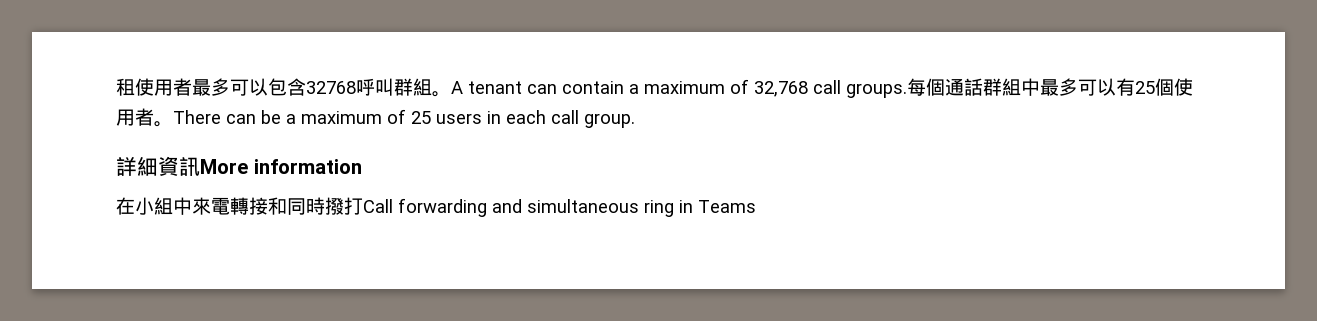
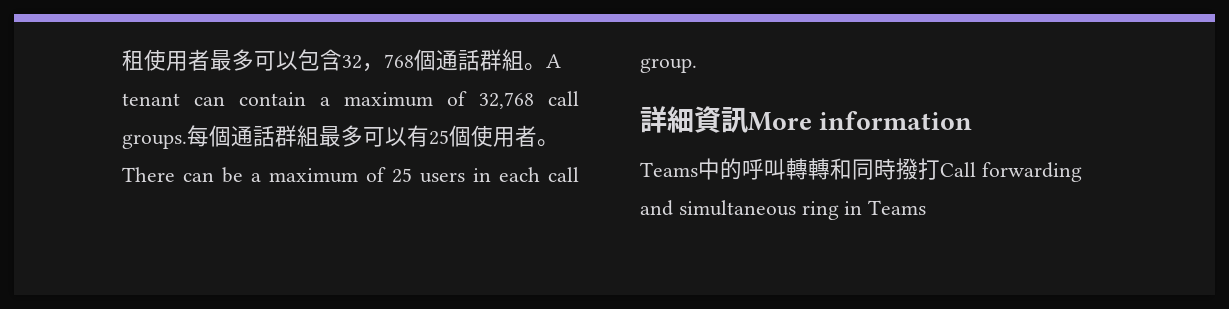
[306,78,394,96] 32768呼叫 -> [342,49,480,72] 32，768個通話
[1021,78,1040,96] 中 -> (319, 136) none
[116,197,268,215] 在小組中來電轉接 -> [640,158,830,180] Teams中的呼叫轉轉

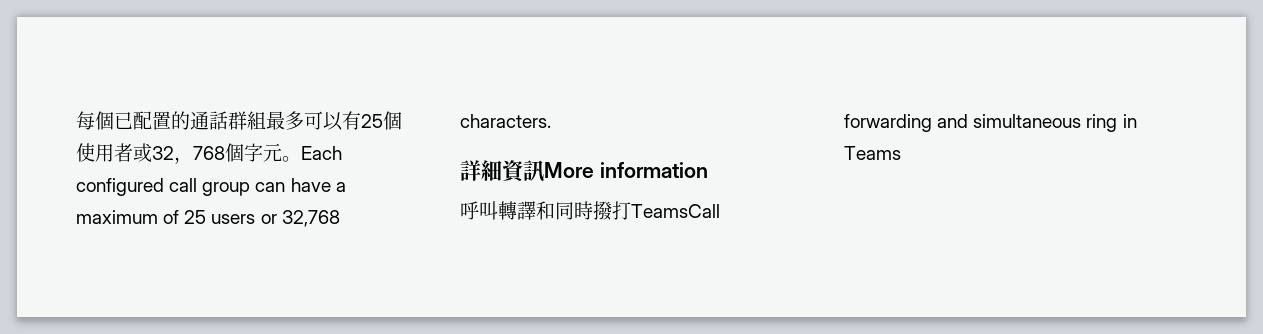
[122,49,561,72] [122,91,579,109] [122,125,231,149] 租使用者最多可以包含32，768個通話群組。A tenant can contain a maximum of 32,768 call groups.每個 -> [76,111,190,130] 每個已配置的
[537,139,559,147] [122,167,243,183] 。There can be -> [133,143,342,164] [76,178,331,196] 或32，768個字元。Each configured call group can have
[473,167,579,182] [640,58,697,73] in each call group. -> [260,210,340,227] [460,114,551,128] or 32,768 characters.
[640,158,830,180] Teams中的呼叫轉轉 -> [460,201,536,220] 呼叫轉譯
[940,162,976,177] Call -> [631,204,720,218] TeamsCall

